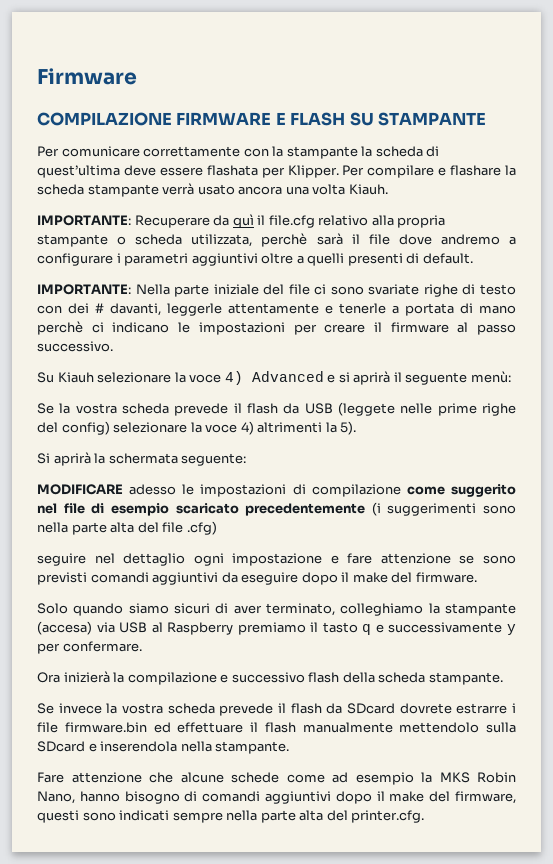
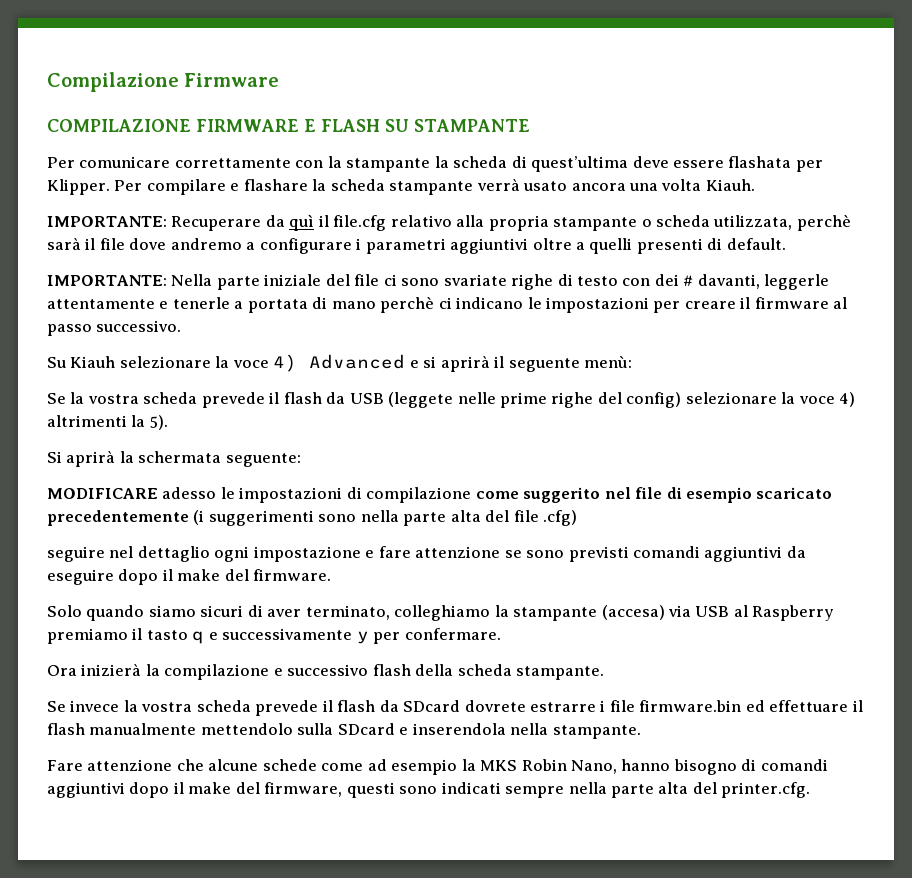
(37, 76) none -> [47,72,179,92] Compilazione

